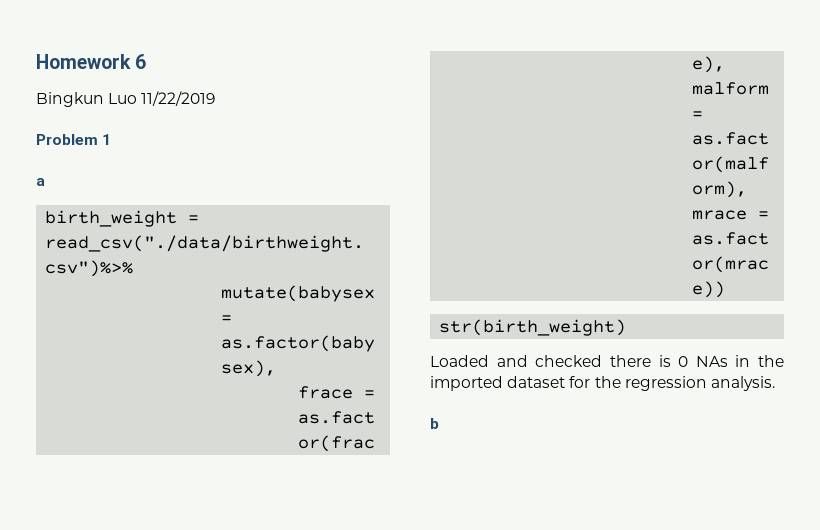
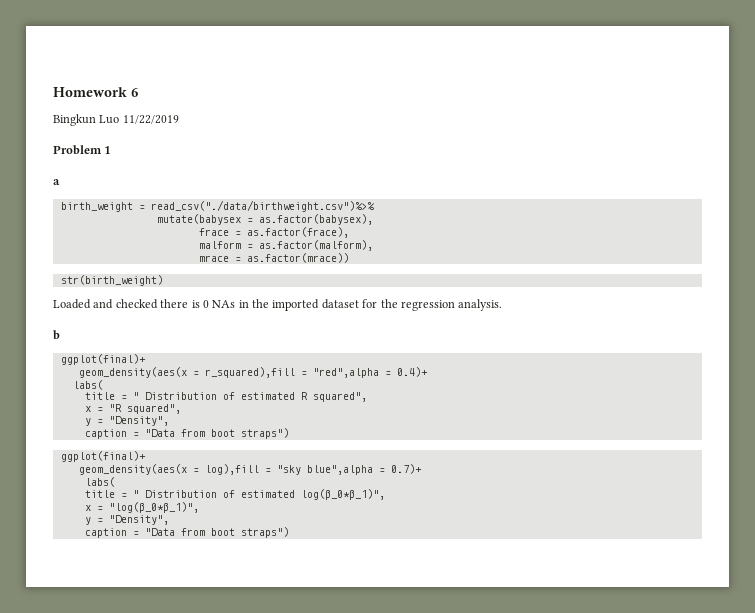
(439, 423) none -> [60,354,146,365] [78,367,428,378] [72,380,103,390] [84,392,367,402] [84,404,181,414] [84,416,169,426] [84,428,289,439] [60,451,146,462] [78,464,422,475] [84,477,115,487] [84,489,385,500] [84,502,199,513] [84,515,169,525] [84,527,289,538] // ggplot(final)+ // geom_density(aes(x = r_squared),fill = "red",alpha = 0.4)+ // labs( // title = " Distribution of estimated R squared", // x = "R squared", // y = "Density", // caption = "Data from boot straps") // ggplot(final)+ // geom_density(aes(x = log),fill = "sky blue",alpha = 0.7)+ // labs( // title = " Distribution of estimated log(β_0*β_1)", // x = "log(β_0*β_1)", // y = "Density", // caption = "Data from boot straps")

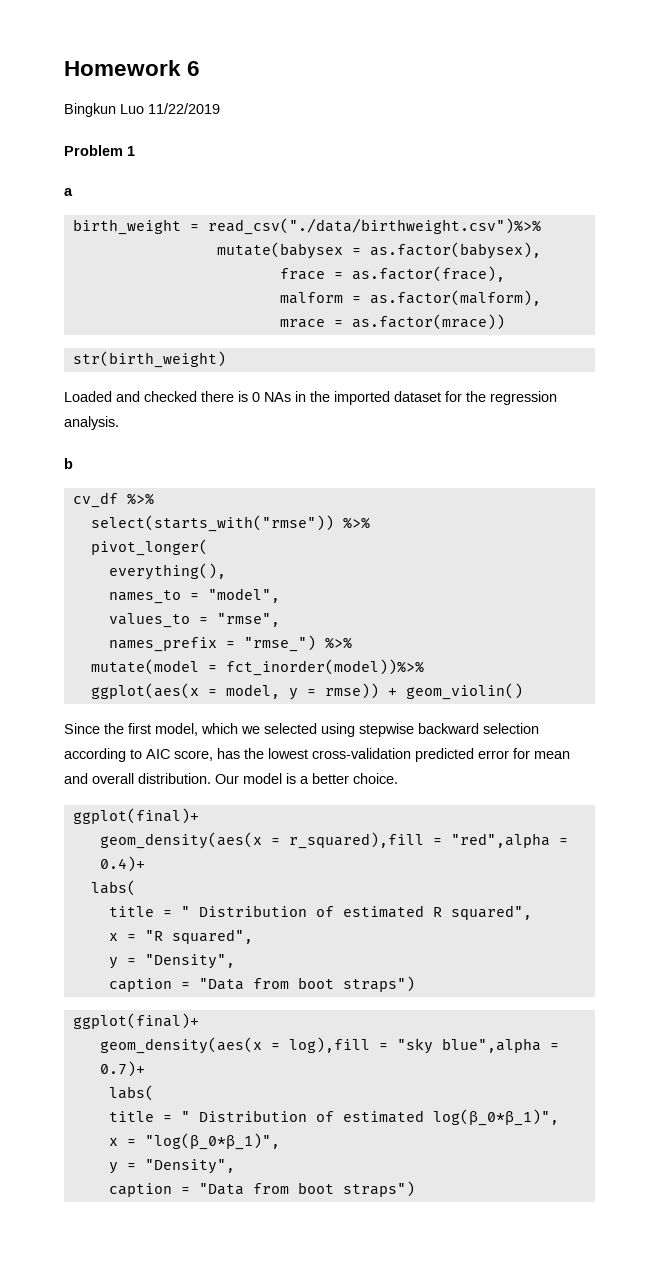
(60, 335) none -> [72,492,154,508] [90,515,370,532] [90,539,208,556] [108,563,226,580] [108,588,280,604] [108,613,280,628] [108,635,352,652] [90,659,424,676] [90,683,523,700] [64,723,539,737] [64,748,570,762] [64,773,398,784] // cv_df %>% // select(starts_with("rmse")) %>% // pivot_longer( // everything(), // names_to = "model", // values_to = "rmse", // names_prefix = "rmse_") %>% // mutate(model = fct_inorder(model))%>% // ggplot(aes(x = model, y = rmse)) + geom_violin() // Since the first model, which we selected using stepwise backward selection according to AIC score, has the lowest cross-validation predicted error for mean and overall distribution. Our model is a better choice.

